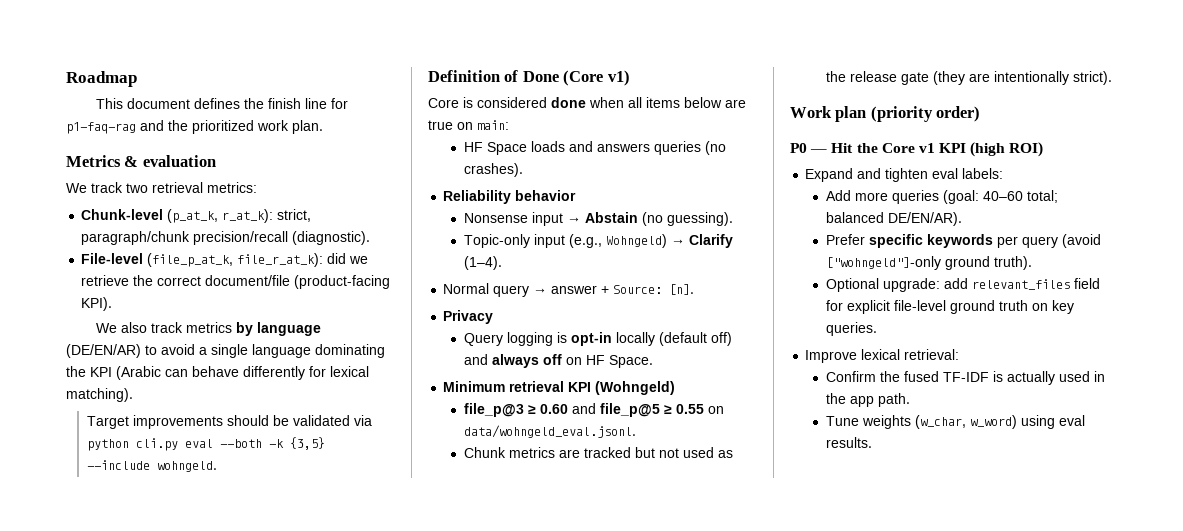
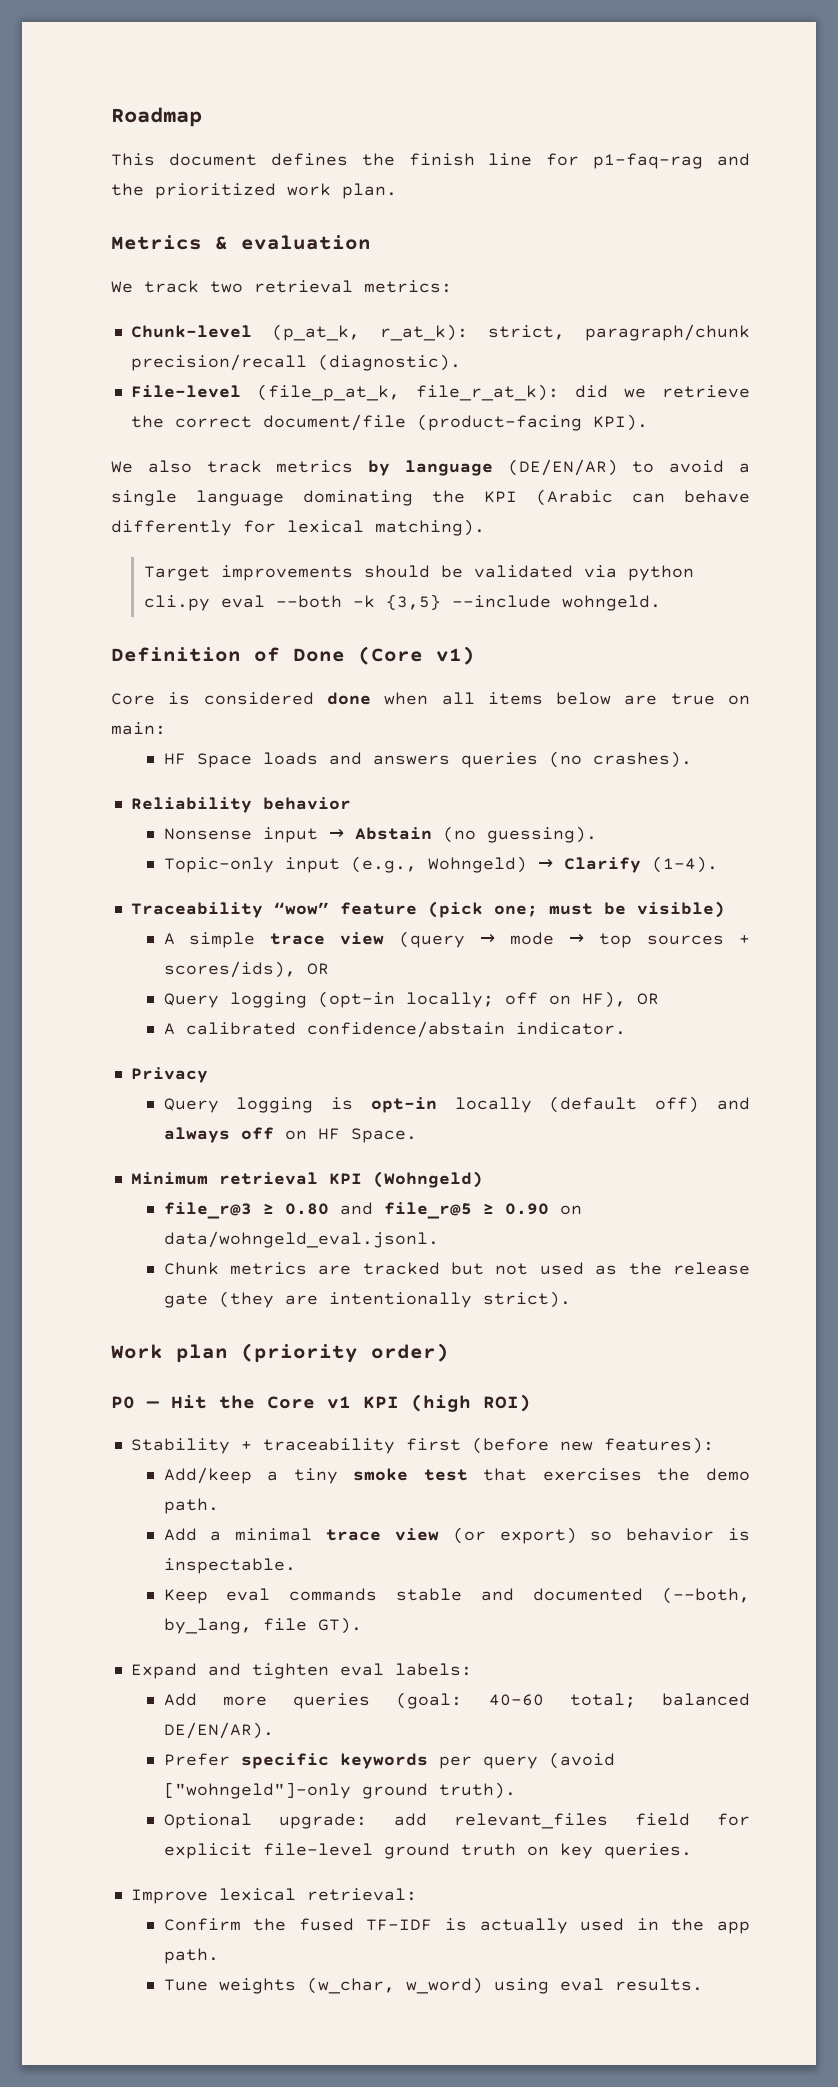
[443,283,695,297] Normal query → answer + Source: [n]. -> [130,901,725,918] [163,931,750,948] [163,961,329,978] [163,991,659,1008] [163,1021,626,1038] Traceability “wow” feature (pick one; must be visible) // A simple trace view (query → mode → top sources + scores/ids), OR // Query logging (opt-in locally; off on HF), OR // A calibrated confidence/abstain indicator.
[464,403,705,417] file_p@3 ≥ 0.60 and file_p@5 ≥ 0.55 -> [163,1202,549,1219] file_r@3 ≥ 0.80 and file_r@5 ≥ 0.90
(1044, 149) none -> [130,1437,714,1454] [163,1467,751,1484] [163,1498,219,1514] [163,1527,750,1544] [163,1558,296,1574] [163,1587,750,1604] [163,1617,362,1634] // Stability + traceability first (before new features): // Add/keep a tiny smoke test that exercises the demo path. // Add a minimal trace view (or export) so behavior is inspectable. // Keep eval commands stable and documented (--both, by_lang, file GT).

